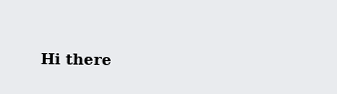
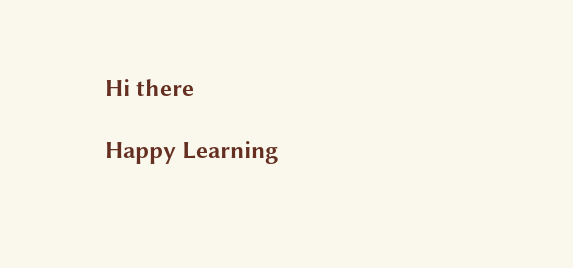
(112, 59) none -> [105,141,279,164] // Happy Learning

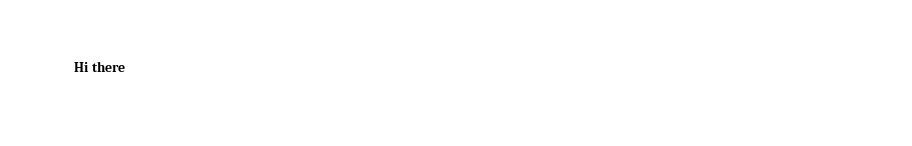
[105,141,279,164] // Happy Learning -> (125, 66) none

